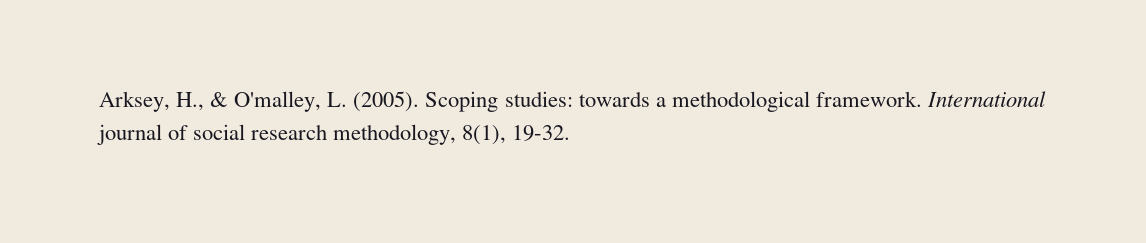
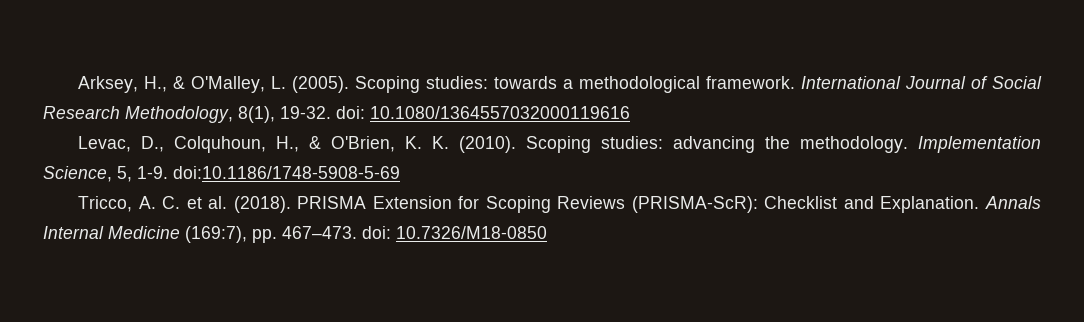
[234,91,322,112] O'malley, -> [191,76,266,93] O'Malley,
[97,124,571,145] journal of social research methodology, 8(1), 19-32. -> [905,76,1042,89] [43,106,630,123] [78,136,1042,153] [43,166,400,182] [78,196,1041,213] [43,226,547,243] Journal of Social Research Methodology, 8(1), 19-32. doi: 10.1080/1364557032000119616 // Levac, D., Colquhoun, H., & O'Brien, K. K. (2010). Scoping studies: advancing the methodology. Implementation Science, 5, 1-9. doi:10.1186/1748-5908-5-69 // Tricco, A. C. et al. (2018). PRISMA Extension for Scoping Reviews (PRISMA-ScR): Checklist and Explanation. Annals Internal Medicine (169:7), pp. 467–473. doi: 10.7326/M18-0850

